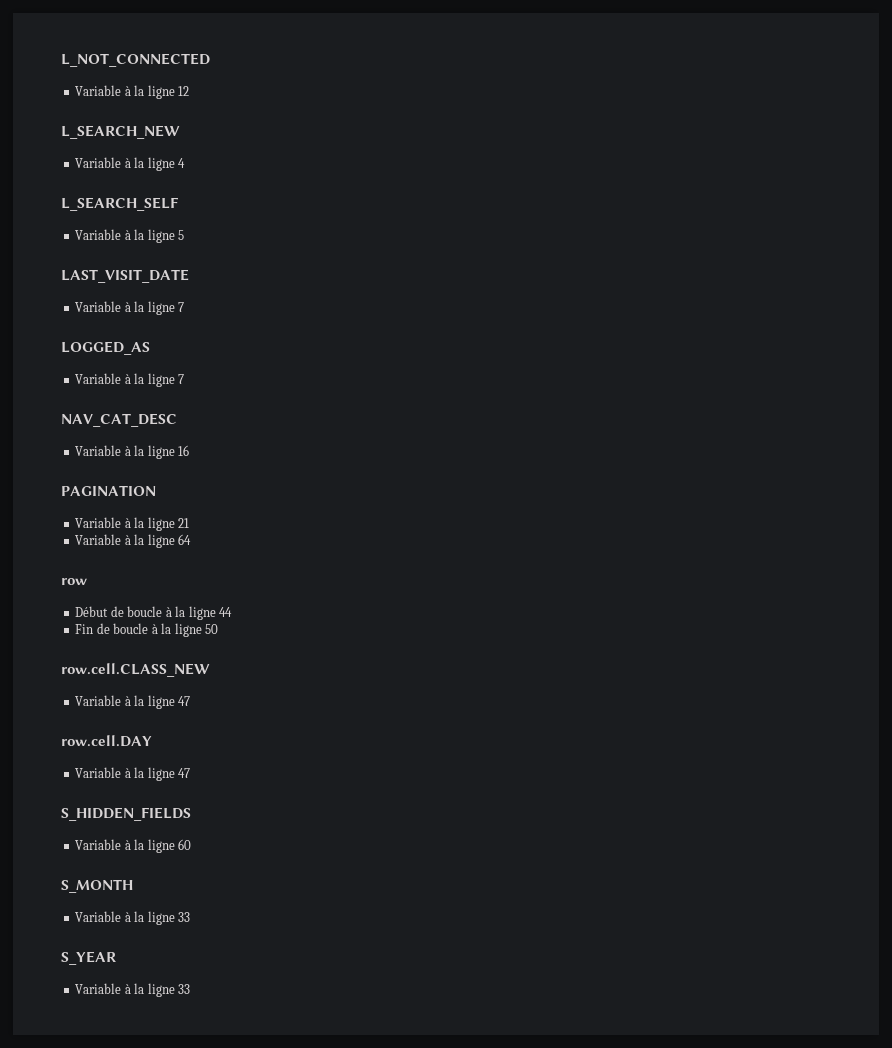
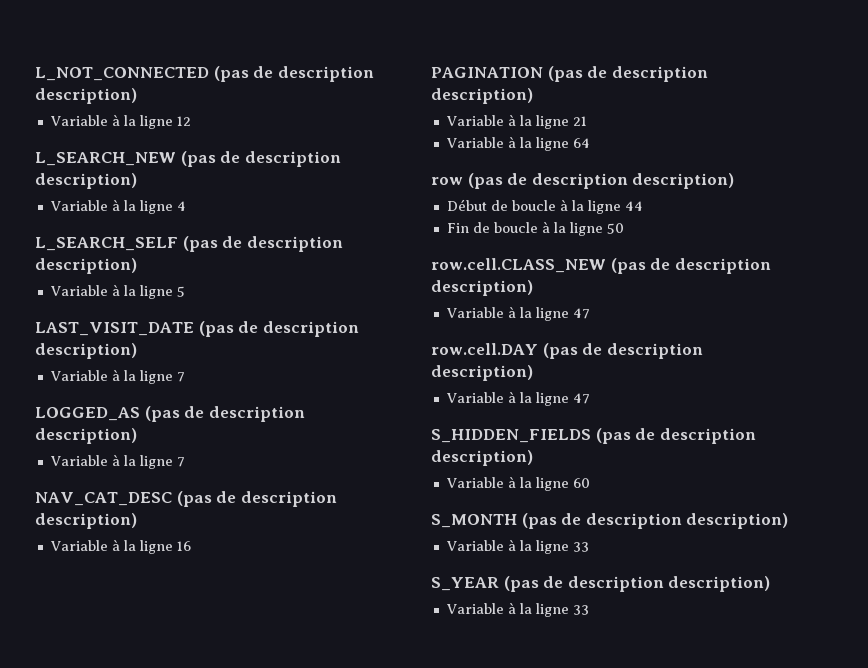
(210, 60) none -> [213,66,374,82] [35,88,137,104] (pas de description description)
(180, 132) none -> [180,151,341,167] [35,173,137,189] (pas de description description)
(178, 204) none -> [182,236,343,252] [35,258,137,274] (pas de description description)
(189, 276) none -> [198,321,359,337] [35,343,137,359] (pas de description description)
(150, 348) none -> [144,406,305,422] [35,428,137,444] (pas de description description)
(177, 420) none -> [176,491,337,507] [35,513,137,529] (pas de description description)
(156, 490) none -> [547,66,708,82] [431,88,533,104] (pas de description description)
(87, 581) none -> [467,173,735,189] (pas de description description)
(210, 670) none -> [610,258,771,274] [431,280,533,296] (pas de description description)
(152, 741) none -> [542,343,703,359] [431,365,533,381] (pas de description description)
(191, 814) none -> [595,428,756,444] [431,450,533,466] (pas de description description)
(133, 886) none -> [521,513,789,529] (pas de description description)
(116, 958) none -> [503,576,771,592] (pas de description description)

